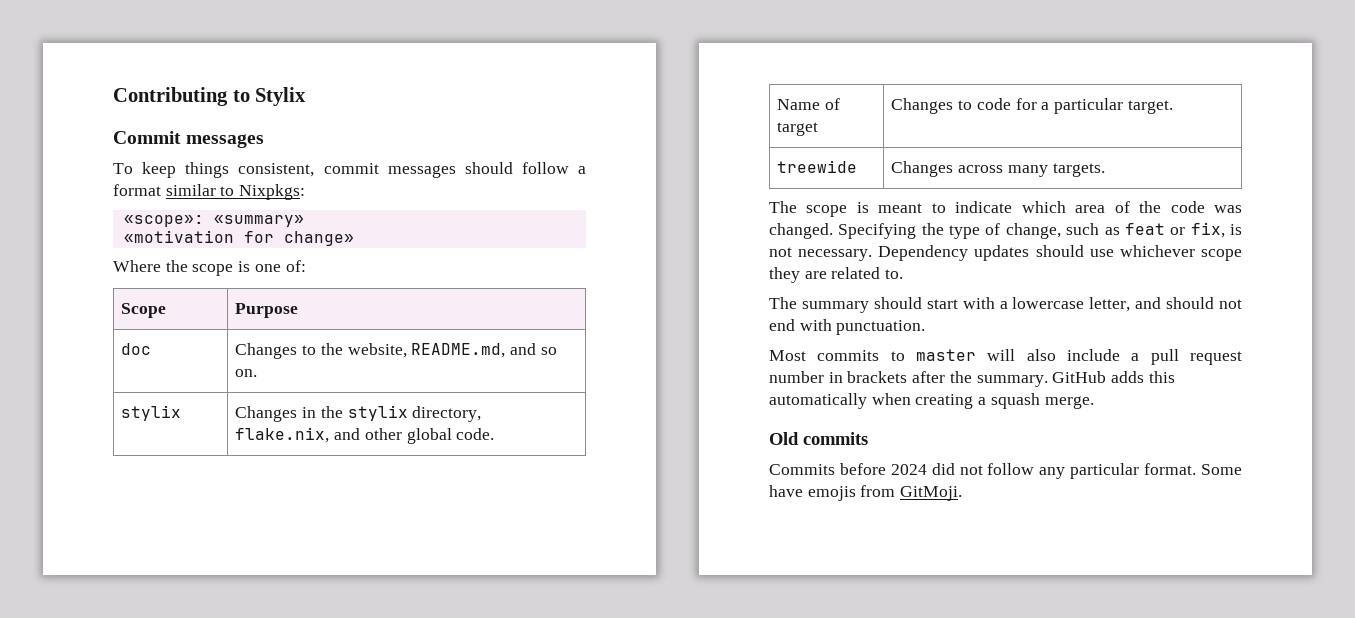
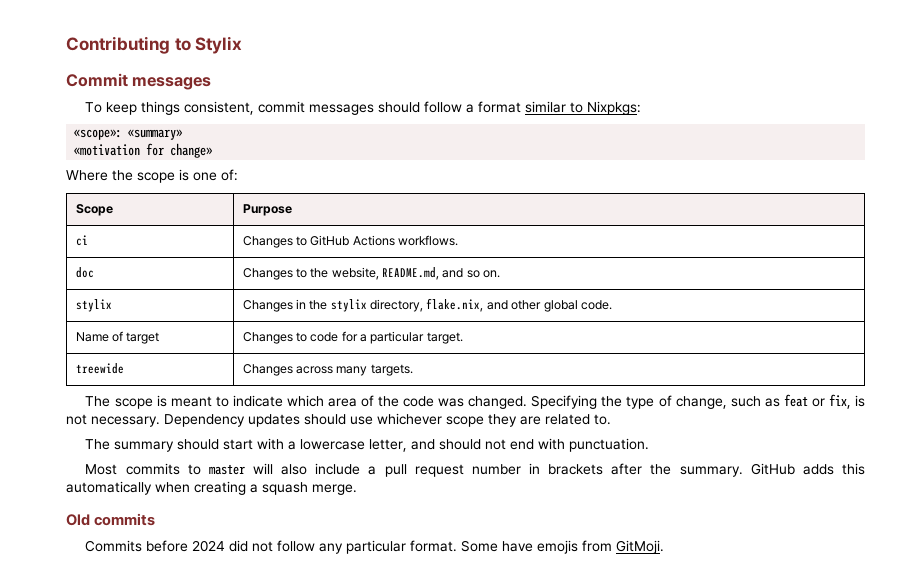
(299, 310) none -> [75,235,88,246] [242,235,459,248] // ci | Changes to GitHub Actions workflows.

